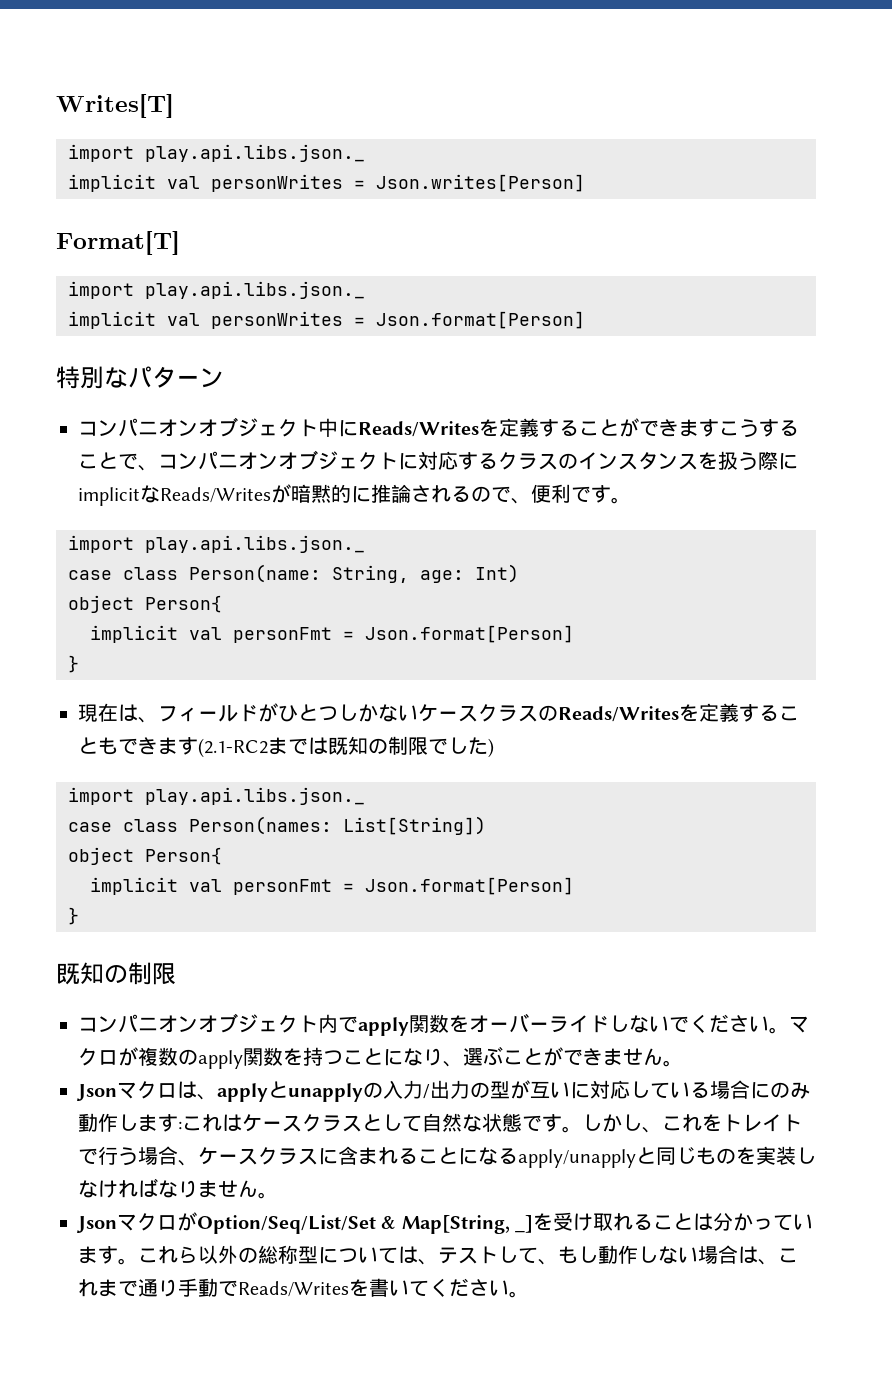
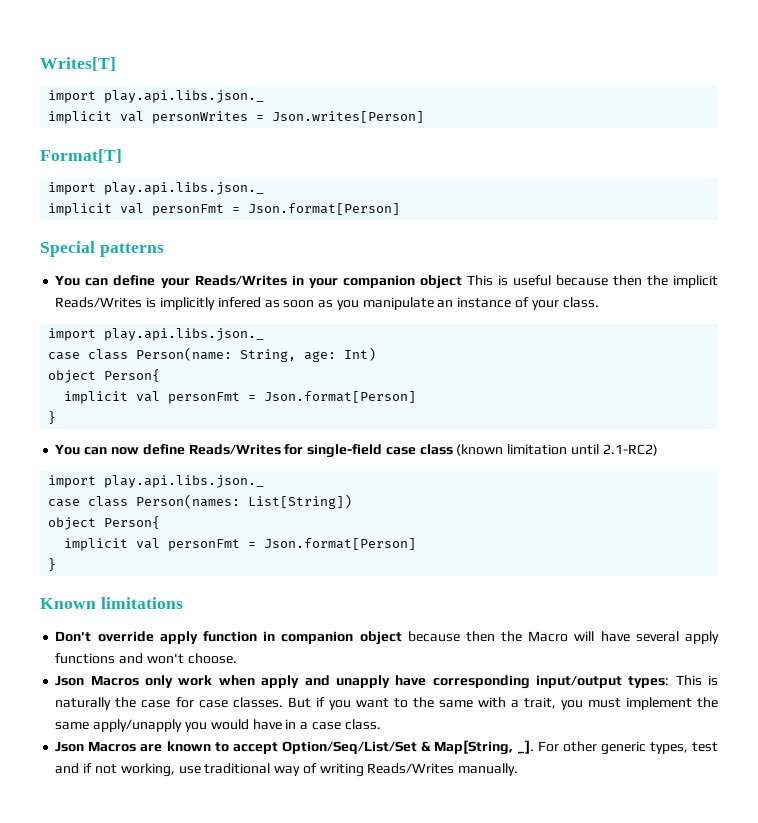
[211,311,585,329] [56,366,224,389] [78,417,799,438] [78,450,798,471] [78,484,631,506] personWrites = Json.format[Person] // 特別なパターン // コンパニオンオブジェクト中にReads/Writesを定義することができますこうすることで、コンパニオンオブジェクトに対応するクラスのインスタンスを扱う際にimplicitなReads/Writesが暗黙的に推論されるので、便利です。 -> [152,203,401,216] [40,241,164,257] [55,275,718,289] [55,297,599,310] personFmt = Json.format[Person] // Special patterns // You can define your Reads/Writes in your companion object This is useful because then the implicit Reads/Writes is implicitly infered as soon as you manipulate an instance of your class.
[78,703,799,723] [78,736,494,758] 現在は、フィールドがひとつしかないケースクラスのReads/Writesを定義することもできます(2.1-RC2までは既知の制限でした) -> [55,444,658,458] You can now define Reads/Writes for single-field case class (known limitation until 2.1-RC2)
[56,962,176,985] [78,1013,809,1036] [78,1046,683,1069] [76,1080,810,1102] [78,1113,802,1133] [78,1146,816,1168] [78,1178,278,1199] [76,1212,814,1234] [78,1245,798,1265] [78,1278,529,1298] 既知の制限 // コンパニオンオブジェクト内でapply関数をオーバーライドしないでください。マクロが複数のapply関数を持つことになり、選ぶことができません。 // Jsonマクロは、applyとunapplyの入力/出力の型が互いに対応している場合にのみ動作します:これはケースクラスとして自然な状態です。しかし、これをトレイトで行う場合、ケースクラスに含まれることになるapply/unapplyと同じものを実装しなければなりません。 // JsonマクロがOption/Seq/List/Set & Map[String, _]を受け取れることは分かっています。これら以外の総称型については、テストして、もし動作しない場合は、これまで通り手動でReads/Writesを書いてください。 -> [40,597,183,609] [55,631,719,645] [55,653,237,664] [55,675,719,689] [55,697,718,710] [55,719,381,732] [55,740,718,755] [55,763,519,777] Known limitations // Don't override apply function in companion object because then the Macro will have several apply functions and won't choose. // Json Macros only work when apply and unapply have corresponding input/output types: This is naturally the case for case classes. But if you want to the same with a trait, you must implement the same apply/unapply you would have in a case class. // Json Macros are known to accept Option/Seq/List/Set & Map[String, _]. For other generic types, test and if not working, use traditional way of writing Reads/Writes manually.

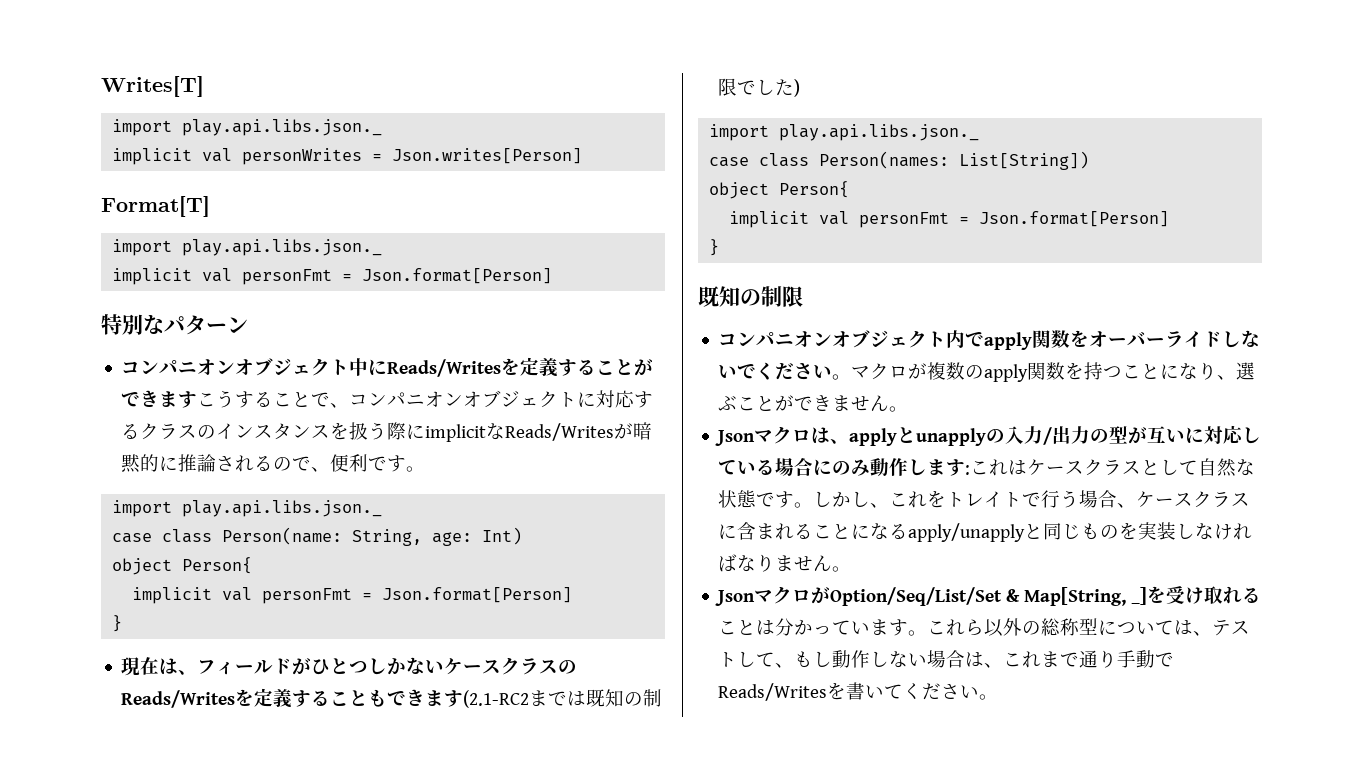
[40,241,164,257] [55,275,718,289] [55,297,599,310] Special patterns // You can define your Reads/Writes in your companion object This is useful because then the implicit Reads/Writes is implicitly infered as soon as you manipulate an instance of your class. -> [101,314,248,335] [121,357,654,377] [121,390,654,408] [121,422,653,442] [121,454,426,473] 特別なパターン // コンパニオンオブジェクト中にReads/Writesを定義することができますこうすることで、コンパニオンオブジェクトに対応するクラスのインスタンスを扱う際にimplicitなReads/Writesが暗黙的に推論されるので、便利です。
[55,444,658,458] You can now define Reads/Writes for single-field case class (known limitation until 2.1-RC2) -> [121,657,578,676] [121,688,663,708] [718,78,801,97] 現在は、フィールドがひとつしかないケースクラスのReads/Writesを定義することもできます(2.1-RC2までは既知の制限でした)
[40,597,183,609] [55,631,719,645] [55,653,237,664] [55,675,719,689] [55,697,718,710] [55,719,381,732] [55,740,718,755] [55,763,519,777] Known limitations // Don't override apply function in companion object because then the Macro will have several apply functions and won't choose. // Json Macros only work when apply and unapply have corresponding input/output types: This is naturally the case for case classes. But if you want to the same with a trait, you must implement the same apply/unapply you would have in a case class. // Json Macros are known to accept Option/Seq/List/Set & Map[String, _]. For other generic types, test and if not working, use traditional way of writing Reads/Writes manually. -> [698,286,803,307] [718,330,1261,350] [718,362,1256,382] [718,395,909,412] [715,425,1262,446] [718,458,1256,477] [718,490,1251,508] [718,522,1253,542] [718,554,852,572] [715,586,1262,606] [718,618,1251,637] [718,650,1175,668] [718,682,999,701] 既知の制限 // コンパニオンオブジェクト内でapply関数をオーバーライドしないでください。マクロが複数のapply関数を持つことになり、選ぶことができません。 // Jsonマクロは、applyとunapplyの入力/出力の型が互いに対応している場合にのみ動作します:これはケースクラスとして自然な状態です。しかし、これをトレイトで行う場合、ケースクラスに含まれることになるapply/unapplyと同じものを実装しなければなりません。 // JsonマクロがOption/Seq/List/Set & Map[String, _]を受け取れることは分かっています。これら以外の総称型については、テストして、もし動作しない場合は、これまで通り手動でReads/Writesを書いてください。

